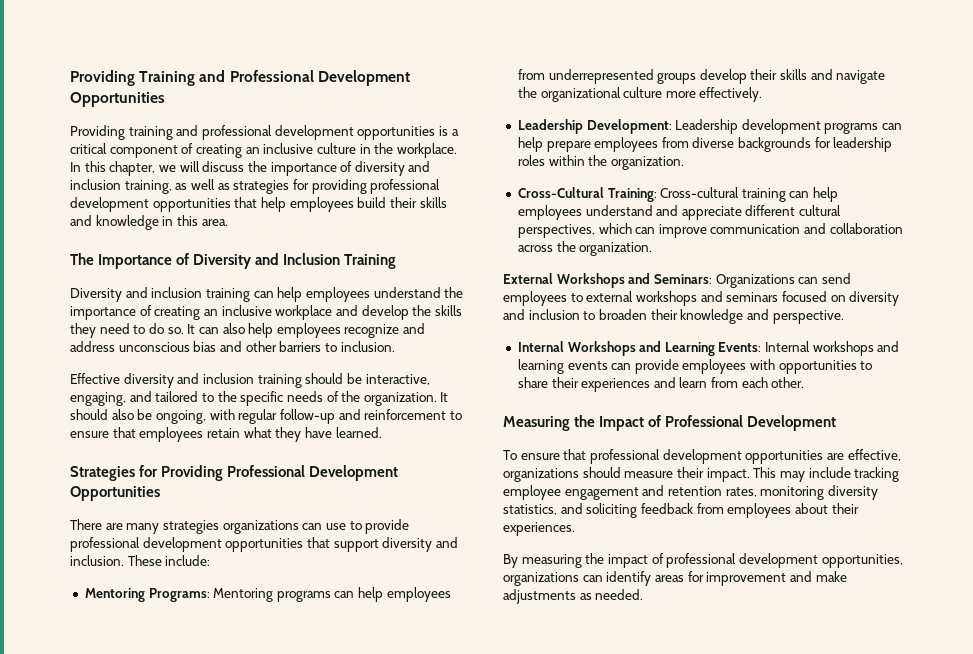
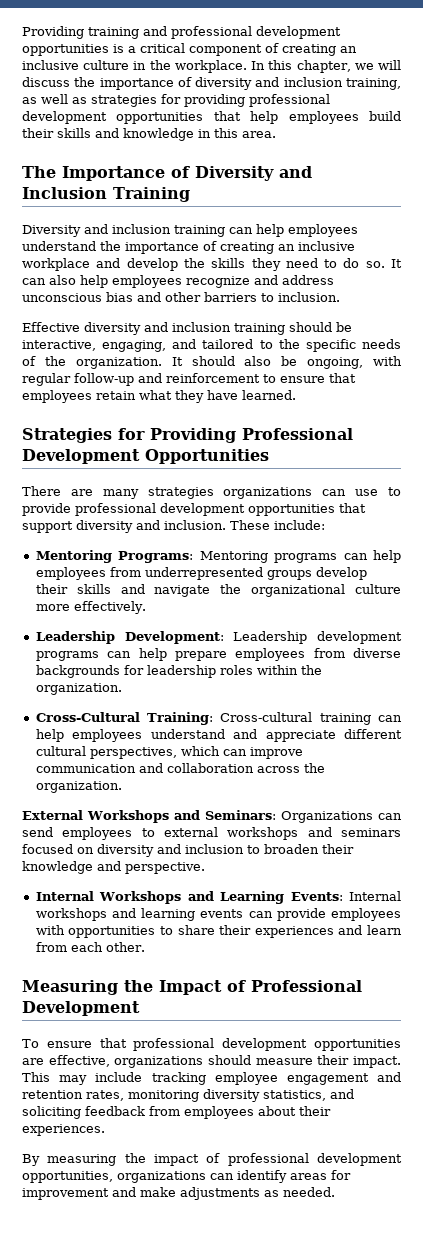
[70,70,410,86] [70,92,165,107] [70,125,125,140] Providing Training and Professional Development Opportunities // Providing -> [22,26,84,39] Providing

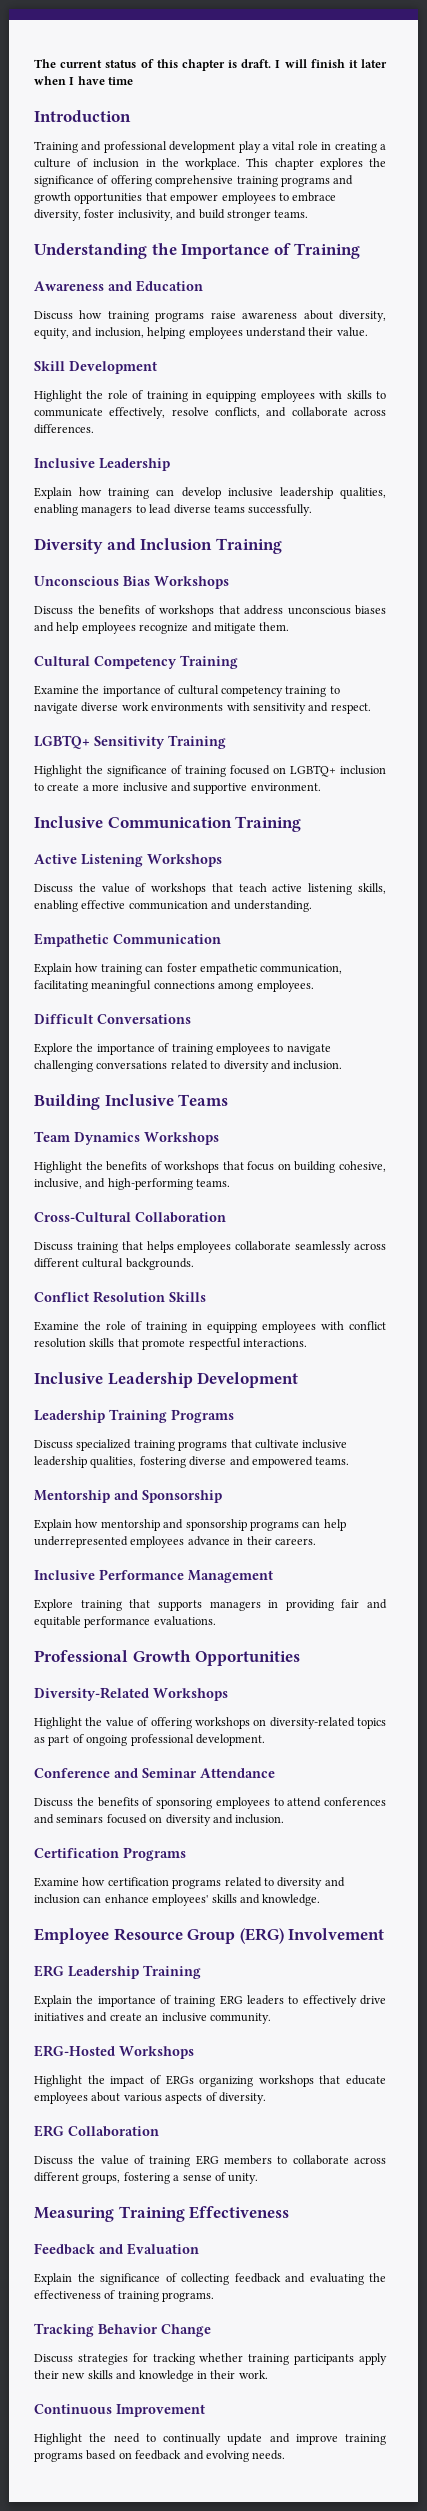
[22,26,341,39] [22,43,357,56] [22,60,401,73] [22,77,401,90] [22,94,330,107] [22,111,401,124] [22,128,276,141] [22,166,312,181] [22,187,190,202] [22,224,358,237] [22,241,355,254] [22,258,403,271] [22,275,334,288] [22,292,340,302] [22,322,352,335] [22,339,402,352] [22,356,402,369] [22,373,356,386] [22,390,296,403] [22,428,353,443] [22,449,269,464] [22,486,401,499] [22,503,366,516] [22,520,325,533] [35,550,401,563] [35,567,367,580] [35,584,401,597] [35,601,146,614] [35,631,402,644] [35,648,401,661] [35,665,322,678] [35,683,122,695] [35,712,402,725] [35,729,402,742] [35,746,303,759] [35,763,325,773] [35,781,122,793] [22,810,403,823] [22,827,299,840] Providing training and professional development opportunities is a critical component of creating an inclusive culture in the workplace. In this chapter, we will discuss the importance of diversity and inclusion training, as well as strategies for providing professional development opportunities that help employees build their skills and knowledge in this area. // The Importance of Diversity and Inclusion Training // Diversity and inclusion training can help employees understand the importance of creating an inclusive workplace and develop the skills they need to do so. It can also help employees recognize and address unconscious bias and other barriers to inclusion. // Effective diversity and inclusion training should be interactive, engaging, and tailored to the specific needs of the organization. It should also be ongoing, with regular follow-up and reinforcement to ensure that employees retain what they have learned. // Strategies for Providing Professional Development Opportunities // There are many strategies organizations can use to provide professional development opportunities that support diversity and inclusion. These include: // Mentoring Programs: Mentoring programs can help employees from underrepresented groups develop their skills and navigate the organizational culture more effectively. // Leadership Development: Leadership development programs can help prepare employees from diverse backgrounds for leadership roles within the organization. // Cross-Cultural Training: Cross-cultural training can help employees understand and appreciate different cultural perspectives, which can improve communication and collaboration across the organization. // External Workshops and Seminars: Organizations can send employees to external workshops -> [34,59,388,71] [34,76,134,85] [34,110,131,122] [34,141,386,153] [34,158,387,170] [34,175,354,187] [34,192,337,204] [34,209,309,221] [34,243,361,259] [34,280,203,292] [34,310,386,322] [34,327,368,339] [34,361,157,374] [34,390,386,402] [34,407,386,419] [34,424,94,434] [34,458,170,471] [34,487,386,499] [34,504,313,516] [34,538,282,554] [34,576,229,589] [34,605,386,617] [34,622,290,634] [34,655,238,669] [34,685,340,697] [34,702,371,714] [34,735,226,749] [34,765,386,777] [34,782,321,794] [34,816,302,832] [34,854,222,867] [34,883,386,895] [34,900,312,912] [34,933,221,947] [34,963,343,975] [34,980,314,992] [34,1014,191,1024] [34,1043,331,1055] [34,1060,343,1072] [34,1094,229,1110] [34,1131,219,1145] [34,1161,386,1173] [34,1178,231,1190] [34,1212,226,1223] [34,1241,386,1253] [34,1258,194,1270] [34,1291,206,1303] [34,1321,386,1333] [34,1338,307,1350] [34,1372,299,1388] [34,1409,234,1423] [34,1439,348,1451] [34,1456,350,1468] [34,1490,222,1503] [34,1519,346,1531] [34,1536,316,1548] [34,1569,273,1583] [34,1599,387,1611] [34,1616,216,1628] [34,1650,301,1666] [34,1687,228,1701] [34,1717,386,1729] [34,1734,265,1746] [34,1768,275,1778] [34,1797,386,1809] The current status of this chapter is draft. I will finish it later when I have time // Introduction // Training and professional development play a vital role in creating a culture of inclusion in the workplace. This chapter explores the significance of offering comprehensive training programs and growth opportunities that empower employees to embrace diversity, foster inclusivity, and build stronger teams. // Understanding the Importance of Training // Awareness and Education // Discuss how training programs raise awareness about diversity, equity, and inclusion, helping employees understand their value. // Skill Development // Highlight the role of training in equipping employees with skills to communicate effectively, resolve conflicts, and collaborate across differences. // Inclusive Leadership // Explain how training can develop inclusive leadership qualities, enabling managers to lead diverse teams successfully. // Diversity and Inclusion Training // Unconscious Bias Workshops // Discuss the benefits of workshops that address unconscious biases and help employees recognize and mitigate them. // Cultural Competency Training // Examine the importance of cultural competency training to navigate diverse work environments with sensitivity and respect. // LGBTQ+ Sensitivity Training // Highlight the significance of training focused on LGBTQ+ inclusion to create a more inclusive and supportive environment. // Inclusive Communication Training // Active Listening Workshops // Discuss the value of workshops that teach active listening skills, enabling effective communication and understanding. // Empathetic Communication // Explain how training can foster empathetic communication, facilitating meaningful connections among employees. // Difficult Conversations // Explore the importance of training employees to navigate challenging conversations related to diversity and inclusion. // Building Inclusive Teams // Team Dynamics Workshops // Highlight the benefits of workshops that focus on building cohesive, inclusive, and high-performing teams. // Cross-Cultural Collaboration // Discuss training that helps employees collaborate seamlessly across different cultural backgrounds. // Conflict Resolution Skills // Examine the role of training in equipping employees with conflict resolution skills that promote respectful interactions. // Inclusive Leadership Development // Leadership Training Programs // Discuss specialized training programs that cultivate inclusive leadership qualities, fostering diverse and empowered teams. // Mentorship and Sponsorship // Explain how mentorship and sponsorship programs can help underrepresented employees advance in their careers. // Inclusive Performance Management // Explore training that supports managers in providing fair and equitable performance evaluations. // Professional Growth Opportunities // Diversity-Related Workshops // Highlight the value of offering workshops on diversity-related topics as part of ongoing professional development. // Conference and Seminar Attendance // Discuss the benefits of sponsoring employees to attend conferences
[185,844,354,854] [22,861,205,874] [35,891,401,904] [35,908,401,921] [35,925,402,938] [35,942,145,952] [22,980,362,995] [22,1001,140,1016] [22,1038,401,1051] [22,1055,401,1068] [22,1072,401,1085] [22,1089,354,1102] [22,1106,331,1119] [22,1124,105,1136] [22,1153,402,1166] [22,1170,351,1183] [22,1187,335,1200] inclusion to broaden their knowledge and perspective. // Internal Workshops and Learning Events: Internal workshops and learning events can provide employees with opportunities to share their experiences and learn from each other. // Measuring the Impact of Professional Development // To ensure that professional development opportunities are effective, organizations should measure their impact. This may include tracking employee engagement and retention rates, monitoring diversity statistics, and soliciting feedback from employees about their experiences. // By measuring the impact of professional development opportunities, organizations can identify areas for improvement and make adjustments as needed. -> [235,1814,285,1824] [34,1847,186,1861] [34,1877,345,1889] [34,1894,321,1906] [34,1928,385,1944] [34,1965,201,1979] [34,1995,386,2007] [34,2012,271,2024] [34,2045,194,2059] [34,2075,386,2087] [34,2092,266,2104] [34,2125,159,2137] [34,2155,386,2167] [34,2172,259,2184] [34,2206,290,2222] [34,2243,199,2255] [34,2273,386,2285] [34,2290,215,2302] [34,2323,211,2337] [34,2353,387,2365] [34,2370,268,2382] [34,2404,205,2417] [34,2433,386,2445] [34,2450,286,2462] inclusion. // Certification Programs // Examine how certification programs related to diversity and inclusion can enhance employees' skills and knowledge. // Employee Resource Group (ERG) Involvement // ERG Leadership Training // Explain the importance of training ERG leaders to effectively drive initiatives and create an inclusive community. // ERG-Hosted Workshops // Highlight the impact of ERGs organizing workshops that educate employees about various aspects of diversity. // ERG Collaboration // Discuss the value of training ERG members to collaborate across different groups, fostering a sense of unity. // Measuring Training Effectiveness // Feedback and Evaluation // Explain the significance of collecting feedback and evaluating the effectiveness of training programs. // Tracking Behavior Change // Discuss strategies for tracking whether training participants apply their new skills and knowledge in their work. // Continuous Improvement // Highlight the need to continually update and improve training programs based on feedback and evolving needs.

